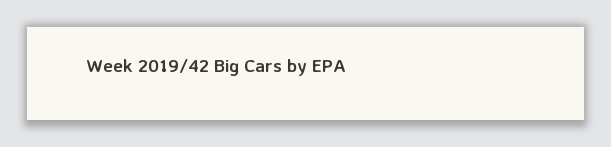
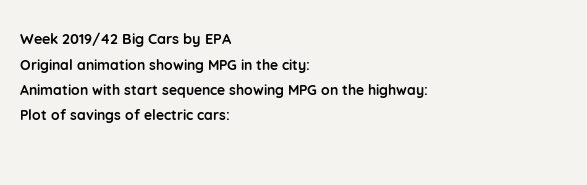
(346, 66) none -> [20,59,310,73] [20,84,428,98] [20,109,230,123] // Original animation showing MPG in the city: // Animation with start sequence showing MPG on the highway: // Plot of savings of electric cars:

